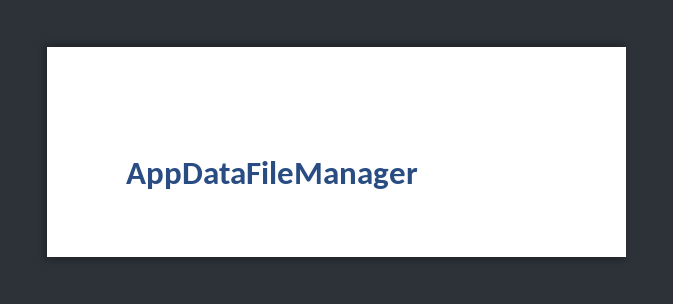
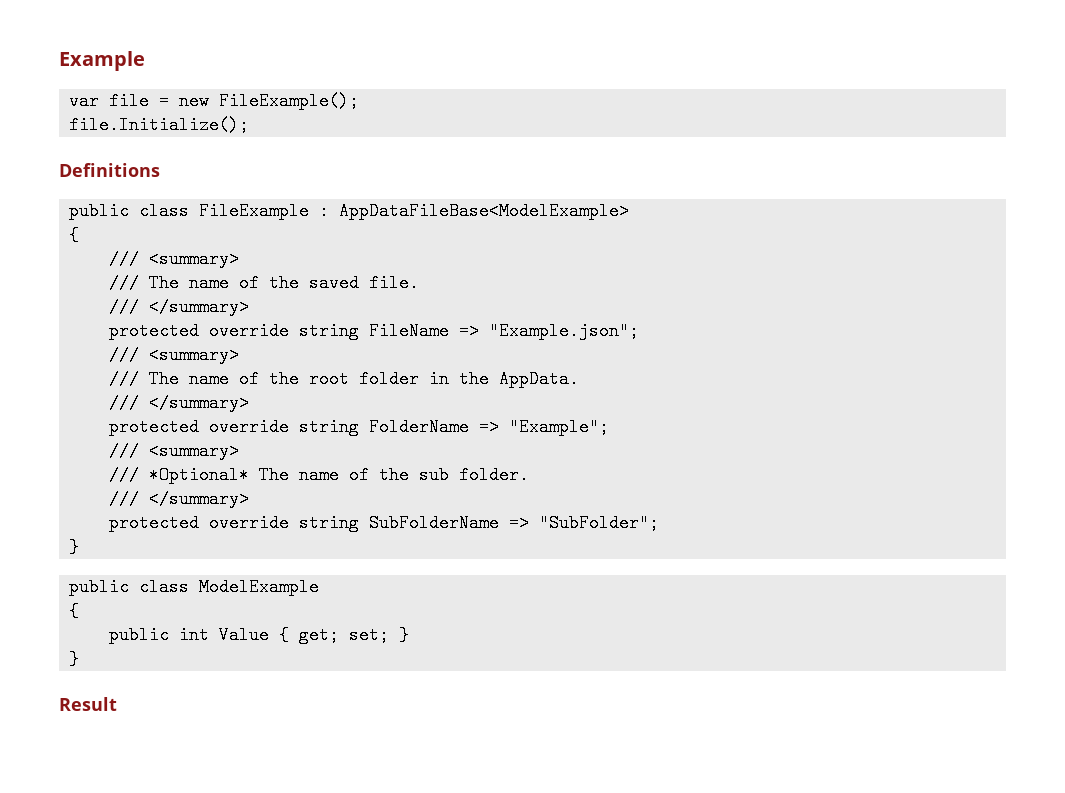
[126,161,418,189] AppDataFileManager -> [59,51,145,71] [68,92,359,110] [68,116,249,134] [59,163,160,177] [68,202,629,220] [68,226,79,244] [108,250,239,268] [108,274,419,292] [108,298,249,316] [108,322,639,340] [108,346,239,364] [108,370,579,388] [108,394,249,412] [108,418,609,436] [108,442,239,460] [108,466,529,484] [108,490,249,508] [108,514,659,532] [68,538,79,556] [68,578,319,596] [68,602,79,620] [108,626,409,644] [68,650,79,668] [59,697,117,711] Example // var file = new FileExample(); // file.Initialize(); // Definitions // public class FileExample : AppDataFileBase<ModelExample> // { // /// <summary> // /// The name of the saved file. // /// </summary> // protected override string FileName => "Example.json"; // /// <summary> // /// The name of the root folder in the AppData. // /// </summary> // protected override string FolderName => "Example"; // /// <summary> // /// *Optional* The name of the sub folder. // /// </summary> // protected override string SubFolderName => "SubFolder"; // } // public class ModelExample // { // public int Value { get; set; } // } // Result

